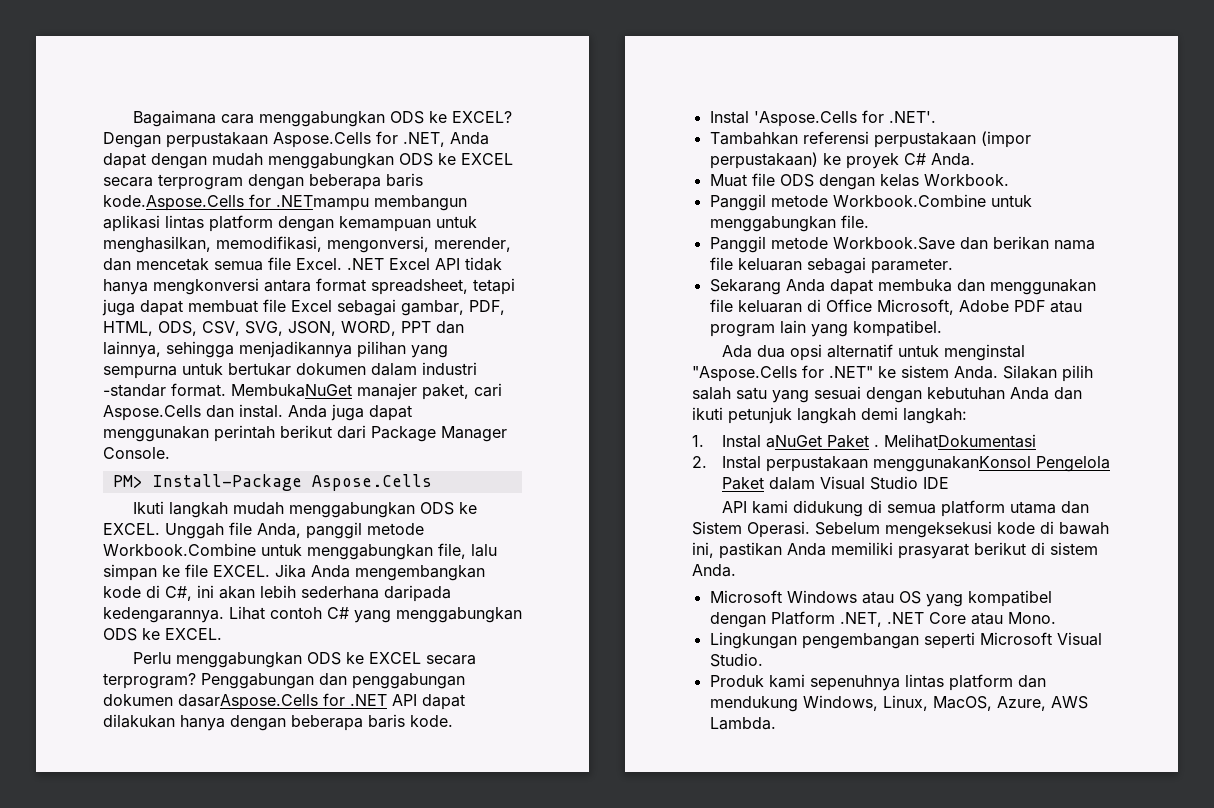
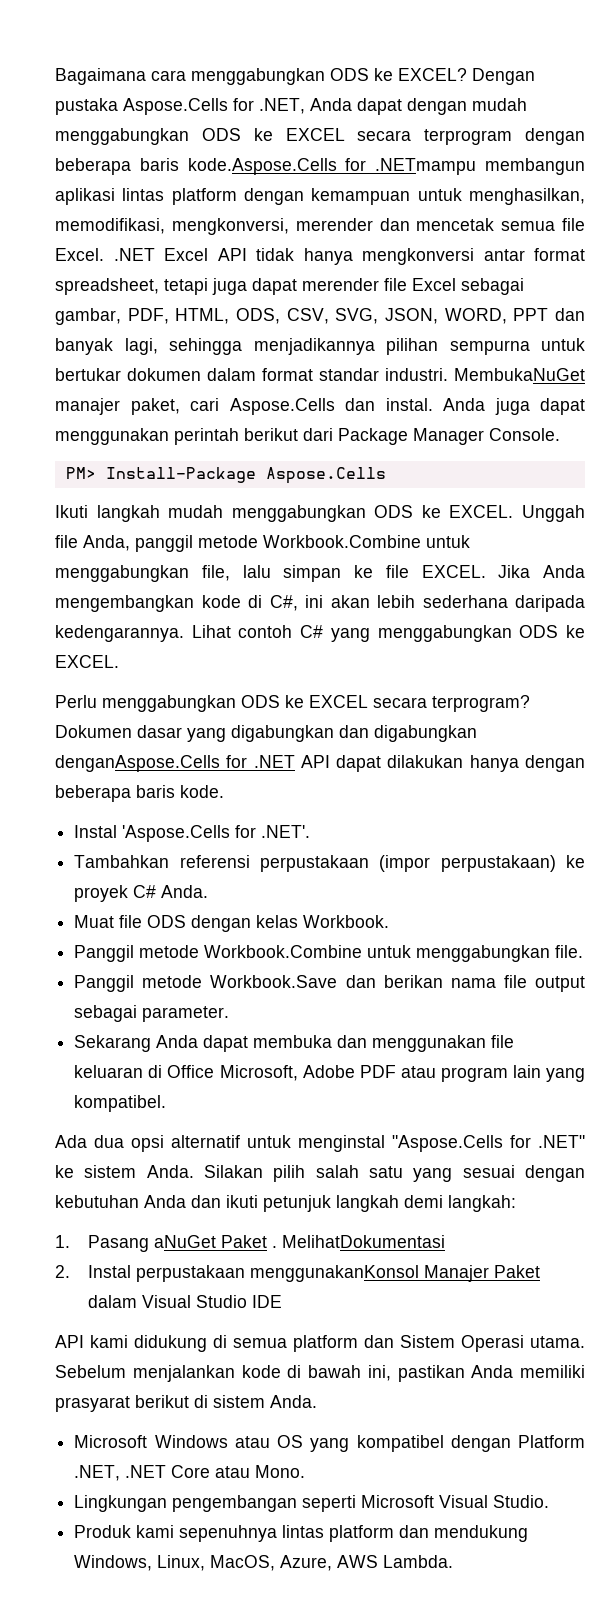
[166,132,268,148] perpustakaan -> [55,98,118,115] pustaka
[327,236,511,253] mengonversi, merender, -> [171,218,373,235] mengkonversi, merender
[264,279,311,292] antara -> [483,249,525,261] antar
[188,300,258,313] membuat -> [302,278,379,291] merender
[103,341,161,358] lainnya, -> [55,338,158,355] banyak lagi,
[411,345,448,358] yang -> (438, 346) none
[422,362,477,375] [103,383,226,397] industri -standar format. -> [262,368,448,381] format standar industri.
[201,673,465,689] [103,694,318,710] Penggabungan dan penggabungan dokumen dasarAspose.Cells -> [55,725,477,742] [55,755,220,772] Dokumen dasar yang digabungkan dan digabungkan denganAspose.Cells
[737,258,802,271] keluaran -> [534,976,585,992] output
[721,435,761,448] Instal -> [87,1235,149,1252] Pasang
[1035,456,1110,472] Pengelola -> [423,1265,489,1282] Manajer
[1010,501,1057,514] utama -> (358, 1343) none
[747,521,992,538] Operasi. Sebelum mengeksekusi -> [461,1335,585,1352] [55,1365,235,1382] Operasi utama. Sebelum menjalankan

